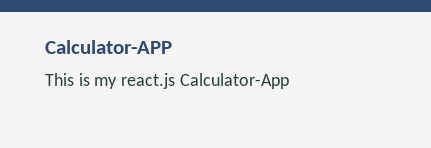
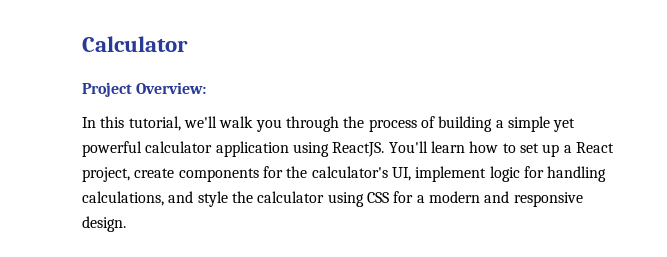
[45,40,172,54] [45,73,289,89] Calculator-APP // This is my react.js Calculator-App -> [82,36,188,52] [82,82,207,97] [82,116,576,132] [82,141,614,157] [82,166,607,182] [82,191,583,207] [82,216,126,232] Calculator // Project Overview: // In this tutorial, we'll walk you through the process of building a simple yet powerful calculator application using ReactJS. You'll learn how to set up a React project, create components for the calculator's UI, implement logic for handling calculations, and style the calculator using CSS for a modern and responsive design.

